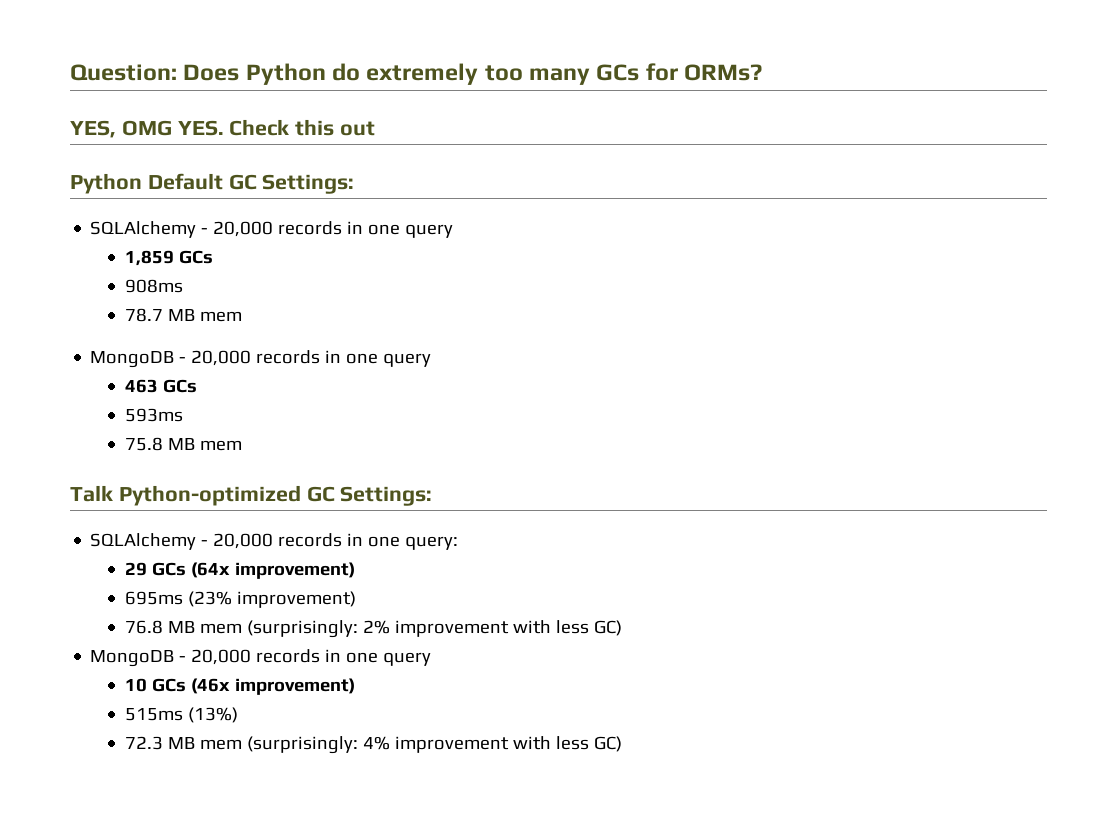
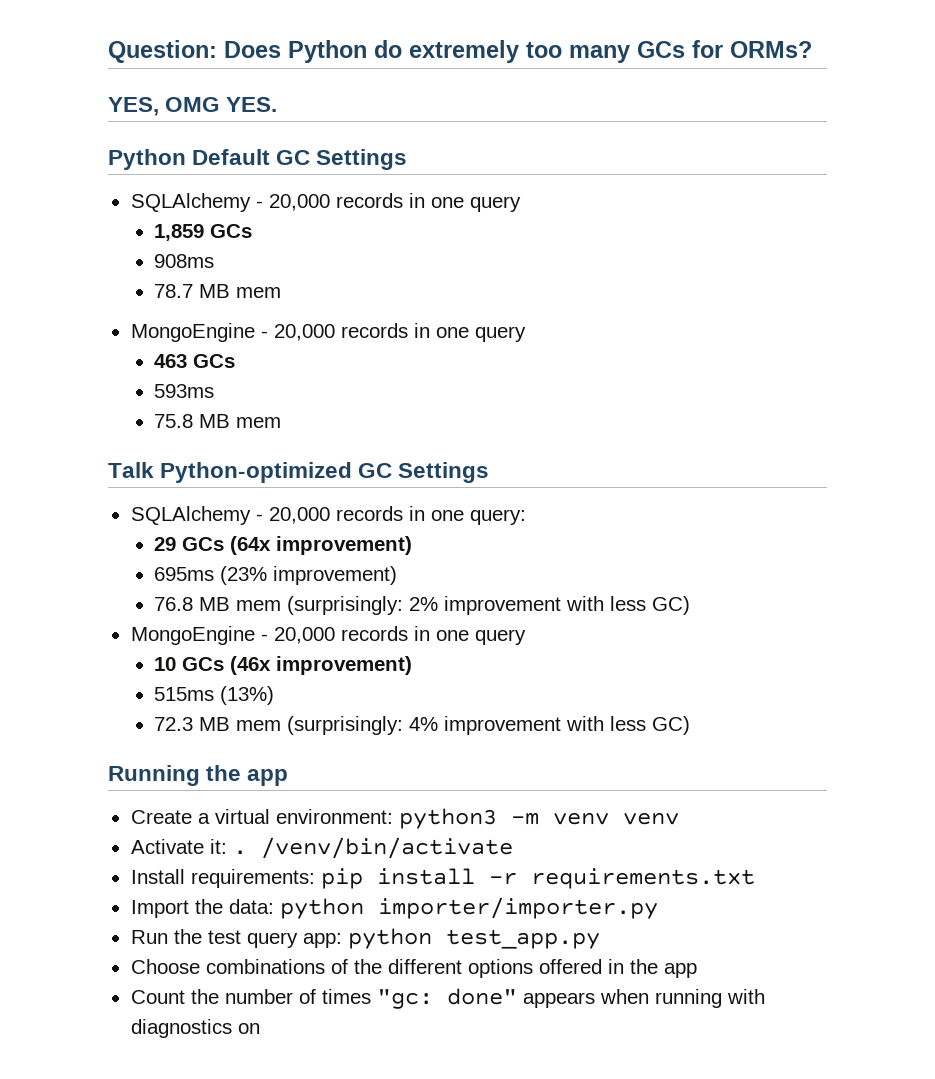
[229,119,376,136] Check this out -> (278, 104) none
[262,174,355,194] Settings: -> [316,149,408,170] Settings
[90,351,175,368] MongoDB -> [130,323,255,342] MongoEngine
[340,486,433,506] Settings: -> [398,462,490,483] Settings
[90,650,175,667] MongoDB -> [130,626,255,645] MongoEngine
(623, 744) none -> [108,765,289,786] [130,808,679,829] [130,837,513,859] [130,868,755,889] [130,897,658,919] [130,928,600,949] [130,959,697,978] [130,988,765,1009] [130,1019,260,1038] // Running the app // Create a virtual environment: python3 -m venv venv // Activate it: . /venv/bin/activate // Install requirements: pip install -r requirements.txt // Import the data: python importer/importer.py // Run the test query app: python test_app.py // Choose combinations of the different options offered in the app // Count the number of times "gc: done" appears when running with diagnostics on

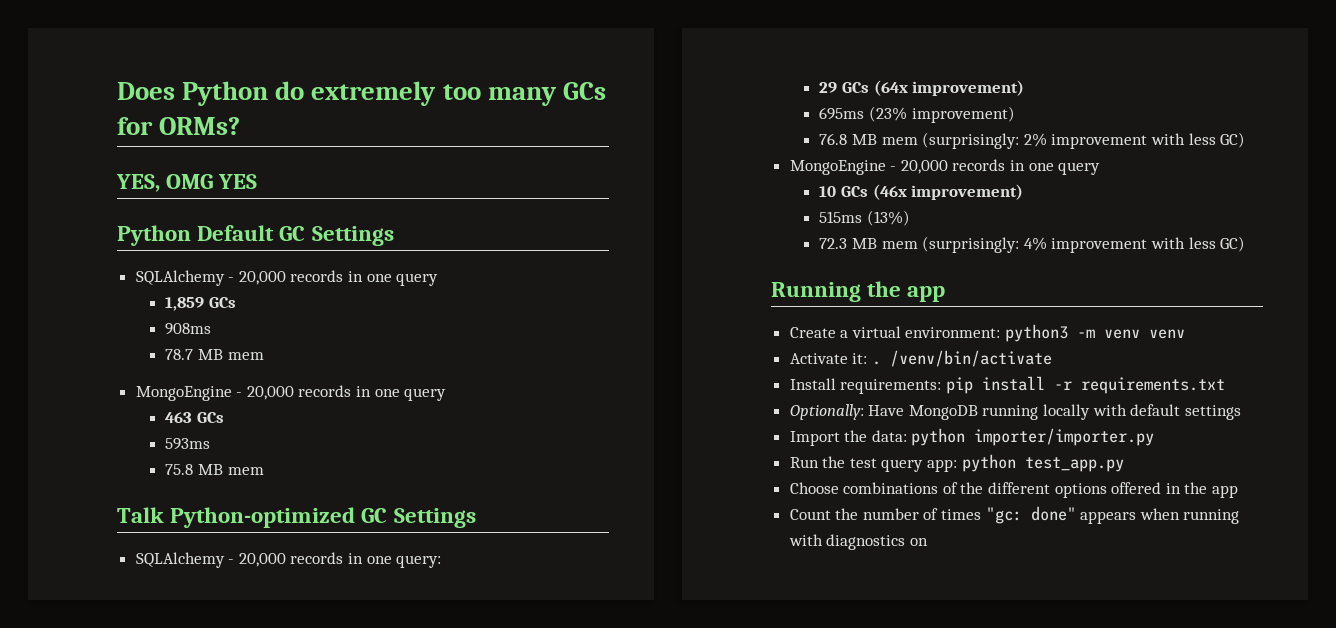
[108,40,217,63] Question: -> (117, 91) none
[226,97,278,112] YES. -> [218,174,258,189] YES
(755, 878) none -> [789,404,1241,420] // Optionally: Have MongoDB running locally with default settings

